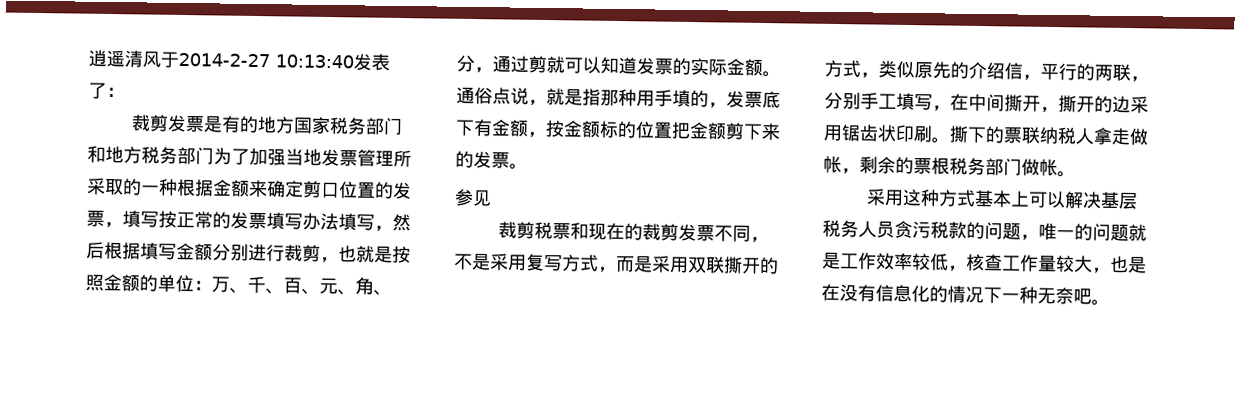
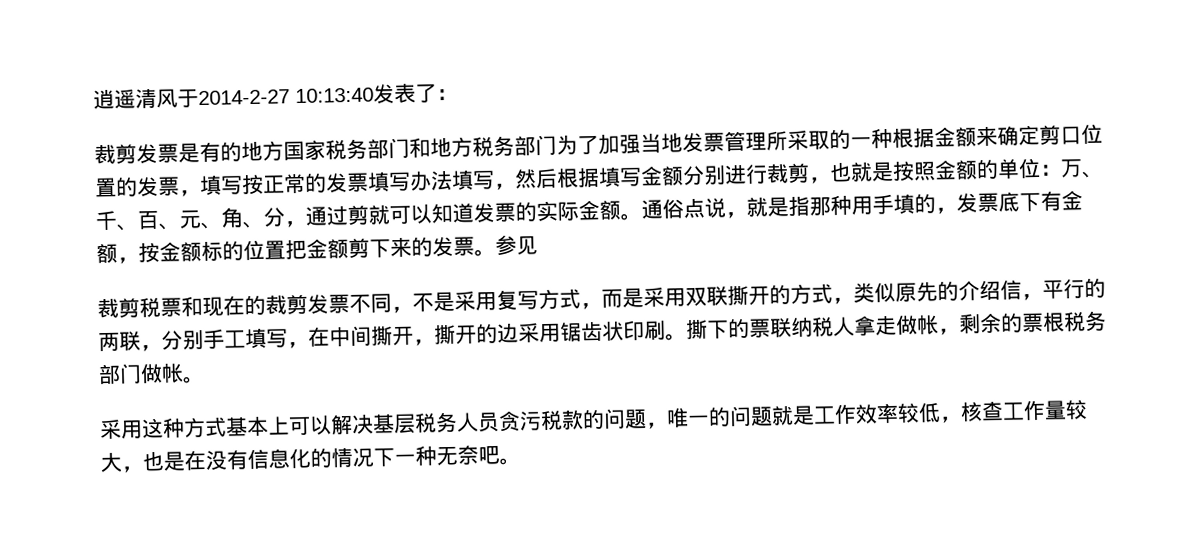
(528, 166) // -> (496, 253) none

